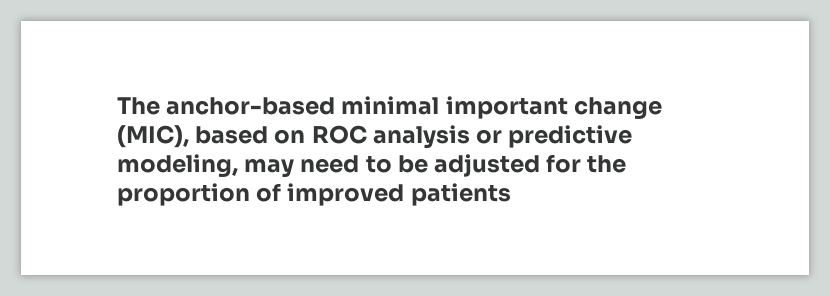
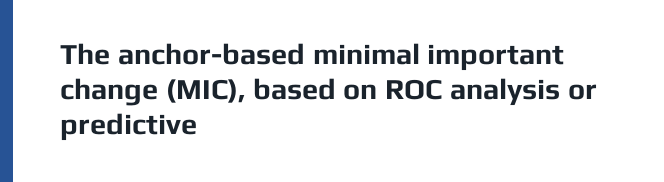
[117,154,627,178] [117,183,511,206] modeling, may need to be adjusted for the proportion of improved patients -> (197, 127) none

